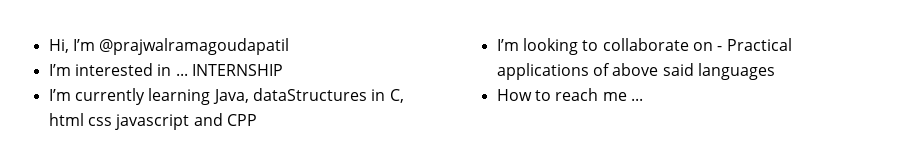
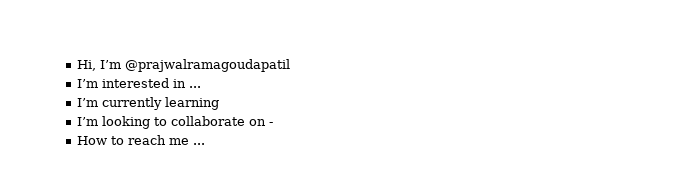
[191,64,283,76] INTERNSHIP -> (202, 87) none
[212,88,404,104] [48,113,257,130] Java, dataStructures in C, html css javascript and CPP -> (220, 103) none
[726,38,792,51] [496,63,775,80] Practical applications of above said languages -> (274, 124) none

